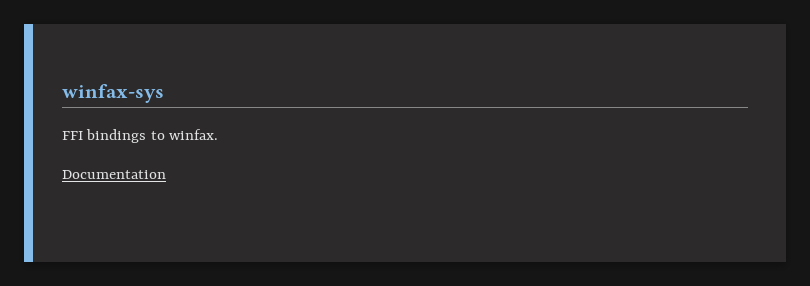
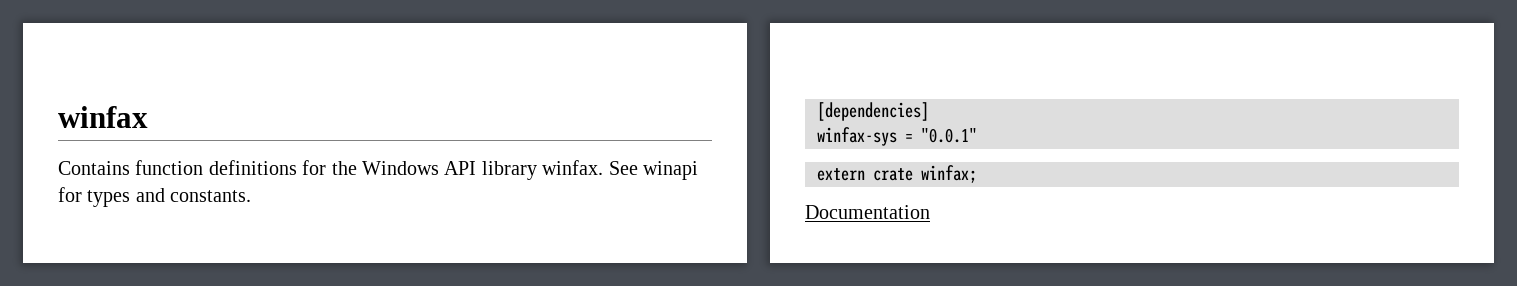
[62,84,164,103] [62,129,219,143] winfax-sys // FFI bindings to winfax. -> [58,106,148,128] [58,160,698,180] [58,187,252,207] [817,102,929,121] [817,127,977,146] [817,165,977,183] winfax // Contains function definitions for the Windows API library winfax. See winapi for types and constants. // [dependencies] // winfax-sys = "0.0.1" // extern crate winfax;

